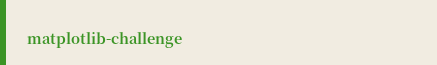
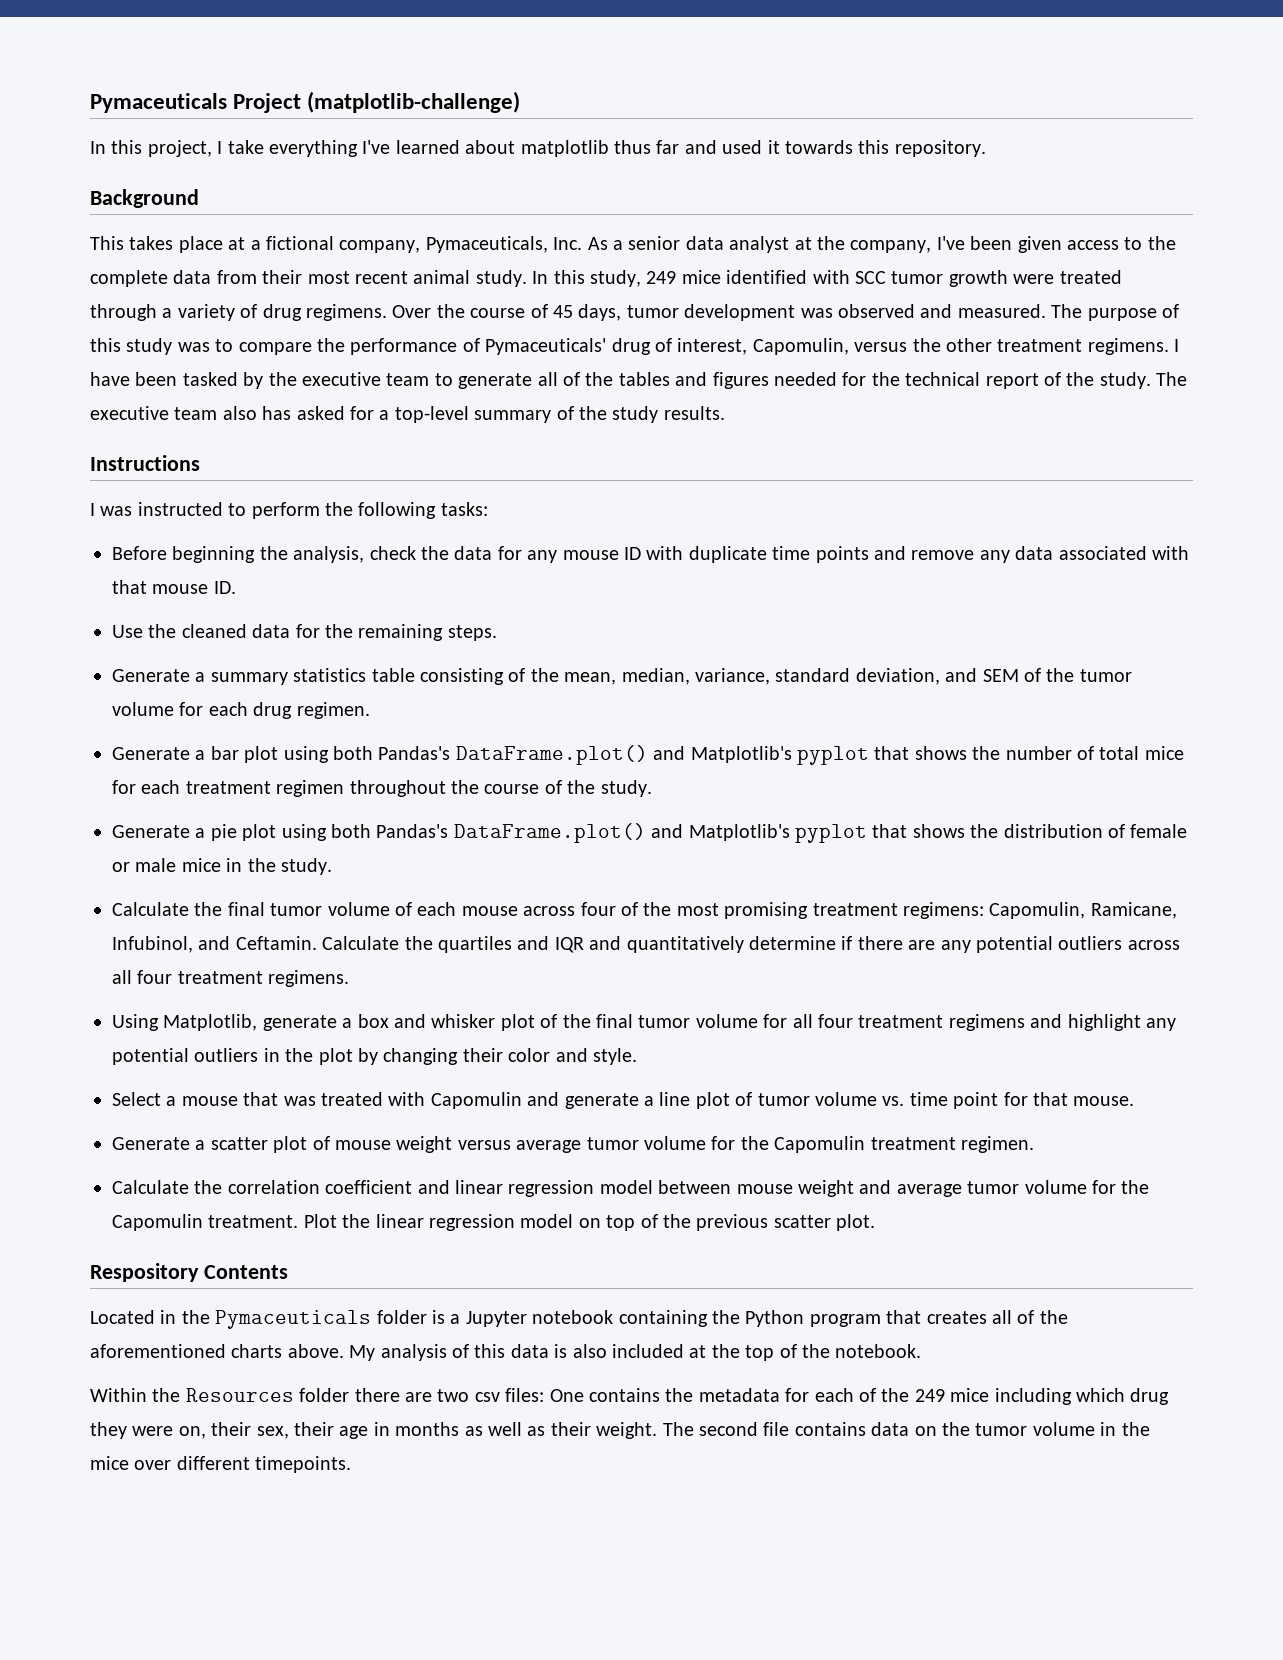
[27,32,182,48] matplotlib-challenge -> [90,91,521,113] [90,140,986,157] [90,189,199,208] [90,236,1176,253] [90,270,1122,287] [90,304,1179,321] [90,338,1180,355] [90,372,1188,389] [90,406,725,423] [90,455,200,471] [90,502,488,519] [112,546,1189,563] [112,580,236,594] [112,624,497,641] [112,668,1132,685] [112,702,370,719] [112,745,1184,765] [112,780,652,797] [112,823,1188,843] [112,858,332,875] [112,902,1177,919] [112,936,1180,953] [112,970,350,987] [112,1014,1176,1031] [112,1048,637,1065] [112,1092,1135,1109] [112,1136,1034,1153] [112,1180,1150,1197] [112,1214,876,1231] [90,1263,288,1282] [90,1310,1068,1329] [90,1344,922,1361] [90,1388,1170,1405] [90,1422,1150,1439] [90,1456,352,1473] Pymaceuticals Project (matplotlib-challenge) // In this project, I take everything I've learned about matplotlib thus far and used it towards this repository. // Background // This takes place at a fictional company, Pymaceuticals, Inc. As a senior data analyst at the company, I've been given access to the complete data from their most recent animal study. In this study, 249 mice identified with SCC tumor growth were treated through a variety of drug regimens. Over the course of 45 days, tumor development was observed and measured. The purpose of this study was to compare the performance of Pymaceuticals' drug of interest, Capomulin, versus the other treatment regimens. I have been tasked by the executive team to generate all of the tables and figures needed for the technical report of the study. The executive team also has asked for a top-level summary of the study results. // Instructions // I was instructed to perform the following tasks: // Before beginning the analysis, check the data for any mouse ID with duplicate time points and remove any data associated with that mouse ID. // Use the cleaned data for the remaining steps. // Generate a summary statistics table consisting of the mean, median, variance, standard deviation, and SEM of the tumor volume for each drug regimen. // Generate a bar plot using both Pandas's DataFrame.plot() and Matplotlib's pyplot that shows the number of total mice for each treatment regimen throughout the course of the study. // Generate a pie plot using both Pandas's DataFrame.plot() and Matplotlib's pyplot that shows the distribution of female or male mice in the study. // Calculate the final tumor volume of each mouse across four of the most promising treatment regimens: Capomulin, Ramicane, Infubinol, and Ceftamin. Calculate the quartiles and IQR and quantitatively determine if there are any potential outliers across all four treatment regimens. // Using Matplotlib, generate a box and whisker plot of the final tumor volume for all four treatment regimens and highlight any potential outliers in the plot by changing their color and style. // Select a mouse that was treated with Capomulin and generate a line plot of tumor volume vs. time point for that mouse. // Generate a scatter plot of mouse weight versus average tumor volume for the Capomulin treatment regimen. // Calculate the correlation coefficient and linear regression model between mouse weight and average tumor volume for the Capomulin treatment. Plot the linear regression model on top of the previous scatter plot. // Respository Contents // Located in the Pymaceuticals folder is a Jupyter notebook containing the Python program that creates all of the aforementioned charts above. My analysis of this data is also included at the top of the notebook. // Within the Resources folder there are two csv files: One contains the metadata for each of the 249 mice including which drug they were on, their sex, their age in months as well as their weight. The second file contains data on the tumor volume in the mice over different timepoints.

